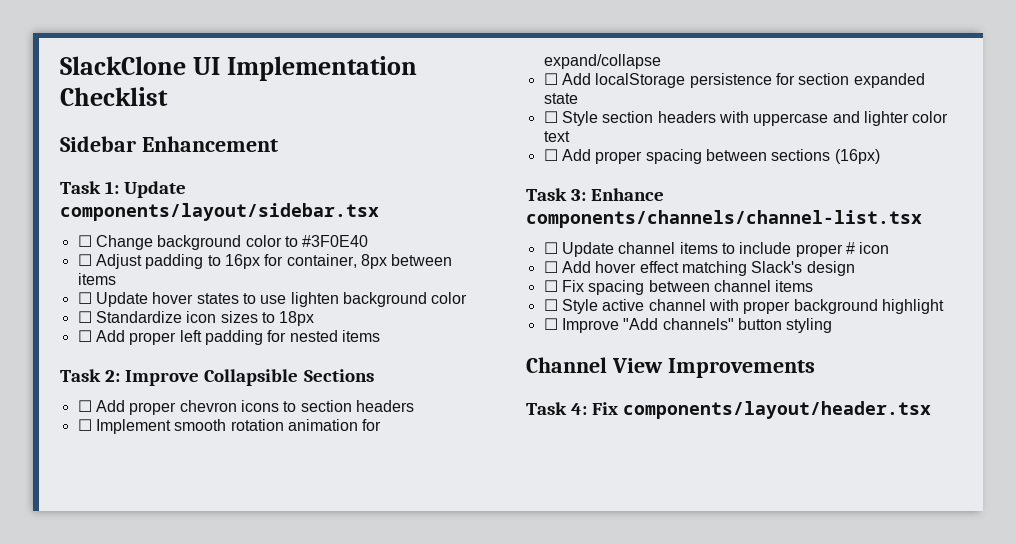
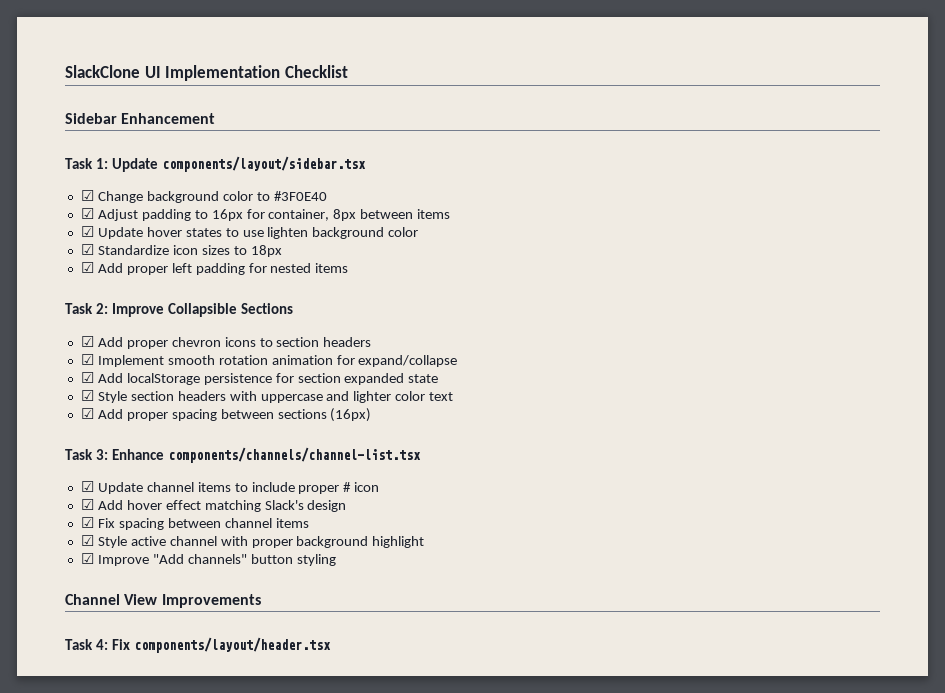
[77,235,92,247] ☐ -> [80,190,94,201] ☑
[77,254,92,266] ☐ -> [80,208,94,219] ☑
[77,292,92,304] ☐ -> [80,226,94,237] ☑
[77,311,92,323] ☐ -> [80,244,94,255] ☑
[77,330,92,342] ☐ -> [80,262,94,273] ☑
[77,400,92,412] ☐ -> [80,336,94,347] ☑
[77,419,92,431] ☐ -> [80,354,94,365] ☑
[543,73,558,85] ☐ -> [80,372,94,383] ☑
[543,111,558,123] ☐ -> [80,390,94,401] ☑
[543,149,558,161] ☐ -> [80,408,94,419] ☑
[543,242,558,254] ☐ -> [80,481,94,492] ☑
[543,261,558,273] ☐ -> [80,499,94,510] ☑
[543,280,558,292] ☐ -> [80,517,94,528] ☑
[543,299,558,311] ☐ -> [80,535,94,546] ☑
[543,318,558,330] ☐ -> [80,553,94,564] ☑

